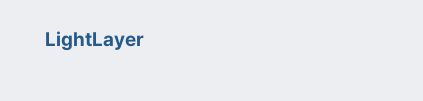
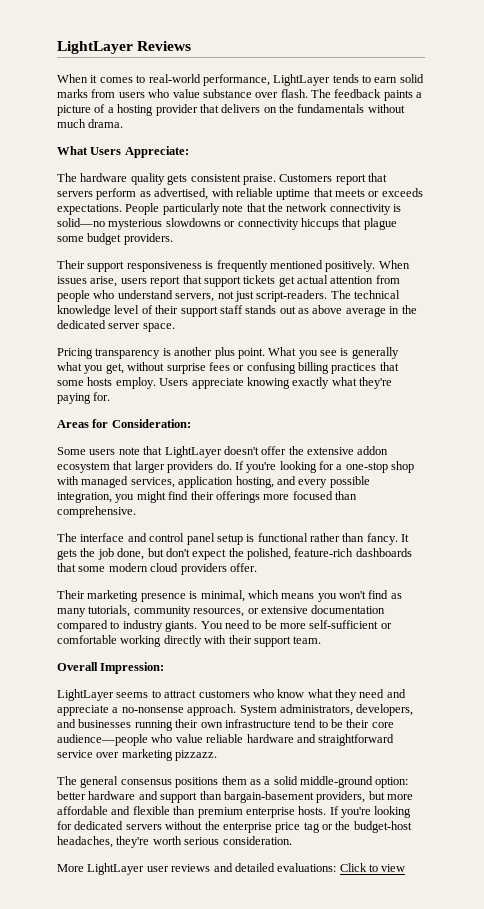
[45,31,144,51] LightLayer -> [57,41,192,54] [57,74,424,86] [57,89,423,101] [57,104,405,116] [57,119,124,128] [57,146,189,158] [57,173,387,185] [57,188,423,200] [57,203,401,215] [57,218,397,230] [57,233,173,245] [57,260,410,272] [57,275,400,287] [57,290,400,302] [57,305,417,317] [57,320,175,332] [57,347,399,359] [57,362,399,374] [57,377,392,389] [57,392,111,404] [57,419,191,428] [57,446,389,458] [57,461,415,473] [57,476,370,488] [57,491,357,503] [57,506,136,518] [57,533,410,545] [57,548,412,560] [57,563,257,575] [57,590,402,602] [57,605,386,617] [57,620,392,632] [57,635,322,647] [57,662,165,674] [57,689,406,701] [57,704,414,716] [57,719,394,731] [57,734,395,746] [57,749,218,761] [57,776,409,788] [57,791,413,803] [57,806,412,818] [57,821,412,833] [57,836,292,848] [57,863,406,875] LightLayer Reviews // When it comes to real-world performance, LightLayer tends to earn solid marks from users who value substance over flash. The feedback paints a picture of a hosting provider that delivers on the fundamentals without much drama. // What Users Appreciate: // The hardware quality gets consistent praise. Customers report that servers perform as advertised, with reliable uptime that meets or exceeds expectations. People particularly note that the network connectivity is solid—no mysterious slowdowns or connectivity hiccups that plague some budget providers. // Their support responsiveness is frequently mentioned positively. When issues arise, users report that support tickets get actual attention from people who understand servers, not just script-readers. The technical knowledge level of their support staff stands out as above average in the dedicated server space. // Pricing transparency is another plus point. What you see is generally what you get, without surprise fees or confusing billing practices that some hosts employ. Users appreciate knowing exactly what they're paying for. // Areas for Consideration: // Some users note that LightLayer doesn't offer the extensive addon ecosystem that larger providers do. If you're looking for a one-stop shop with managed services, application hosting, and every possible integration, you might find their offerings more focused than comprehensive. // The interface and control panel setup is functional rather than fancy. It gets the job done, but don't expect the polished, feature-rich dashboards that some modern cloud providers offer. // Their marketing presence is minimal, which means you won't find as many tutorials, community resources, or extensive documentation compared to industry giants. You need to be more self-sufficient or comfortable working directly with their support team. // Overall Impression: // LightLayer seems to attract customers who know what they need and appreciate a no-nonsense approach. System administrators, developers, and businesses running their own infrastructure tend to be their core audience—people who value reliable hardware and straightforward service over marketing pizzazz. // The general consensus positions them as a solid middle-ground option: better hardware and support than bargain-basement providers, but more affordable and flexible than premium enterprise hosts. If you're looking for dedicated servers without the enterprise price tag or the budget-host headaches, they're worth serious consideration. // More LightLayer user reviews and detailed evaluations: Click to view

